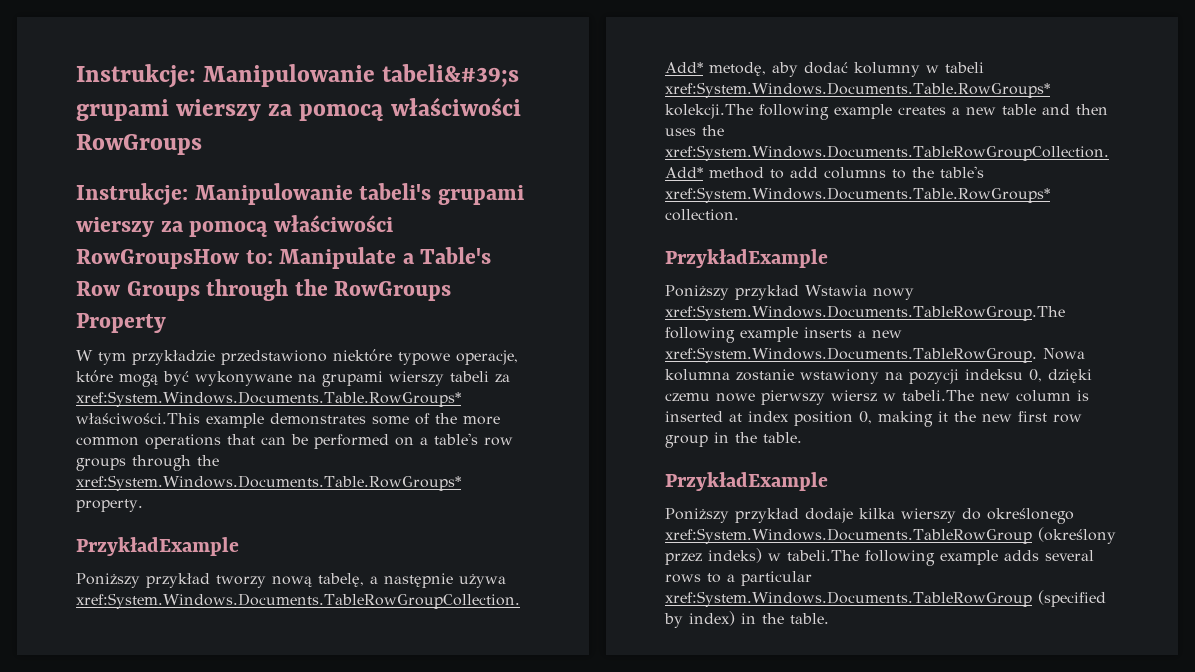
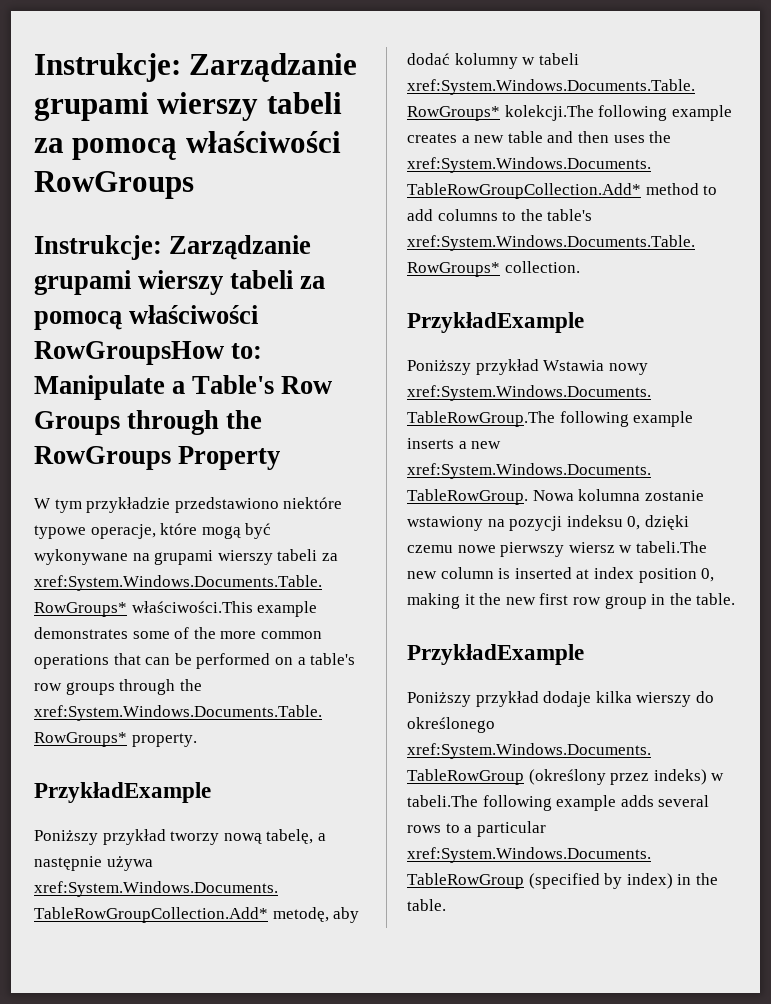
[76,64,520,88] [76,99,262,121] Instrukcje: Manipulowanie tabeli&#39;s grupami wierszy -> [34,53,358,82] [34,92,342,121] Instrukcje: Zarządzanie grupami wierszy tabeli
[194,183,524,205] [76,217,154,237] Manipulowanie tabeli's grupami wierszy -> [169,235,312,260] [34,270,294,295] Zarządzanie grupami wierszy tabeli

